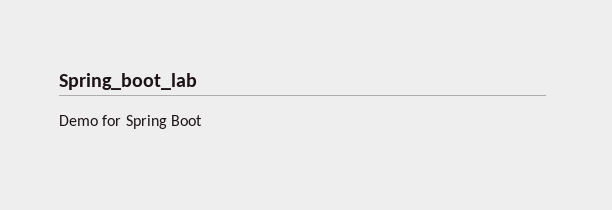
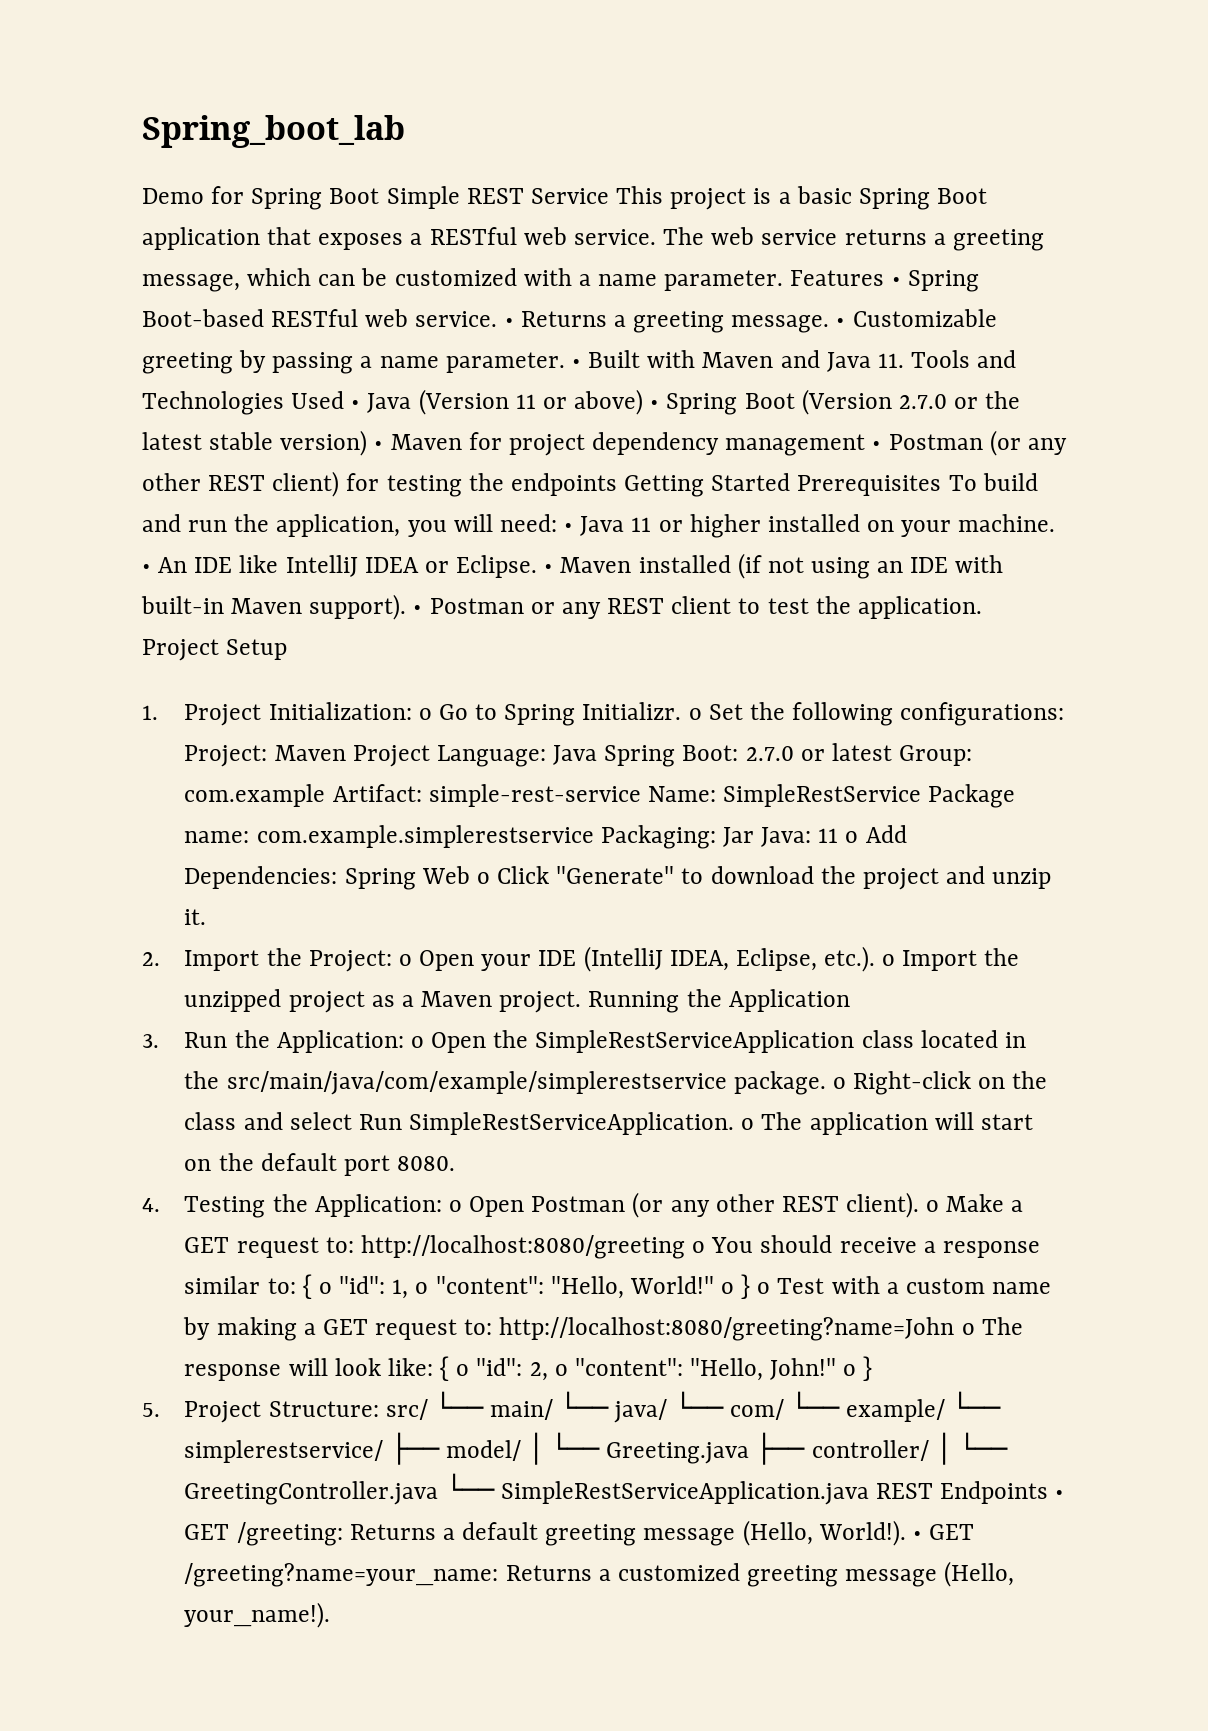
(202, 120) none -> [386,186,988,210] [142,227,1044,251] [142,268,979,292] [142,309,997,333] [142,350,1017,374] [142,389,1021,415] [142,430,1067,456] [142,471,1038,497] [142,514,1056,538] [142,553,1004,579] [141,594,982,620] [142,639,288,661] [142,702,1065,726] [184,743,973,767] [184,784,1016,808] [184,825,907,849] [184,866,1052,890] [184,909,207,925] [142,946,1020,972] [184,989,850,1013] [142,1030,1026,1053] [184,1071,1048,1095] [184,1112,1033,1135] [184,1153,456,1176] [142,1192,1024,1218] [184,1235,1040,1259] [184,1274,1052,1299] [183,1317,1023,1341] [184,1356,873,1381] [142,1391,1002,1423] [184,1432,1008,1465] [184,1473,1065,1505] [184,1520,975,1546] [184,1561,1015,1587] [184,1602,331,1628] Simple REST Service This project is a basic Spring Boot application that exposes a RESTful web service. The web service returns a greeting message, which can be customized with a name parameter. Features • Spring Boot-based RESTful web service. • Returns a greeting message. • Customizable greeting by passing a name parameter. • Built with Maven and Java 11. Tools and Technologies Used • Java (Version 11 or above) • Spring Boot (Version 2.7.0 or the latest stable version) • Maven for project dependency management • Postman (or any other REST client) for testing the endpoints Getting Started Prerequisites To build and run the application, you will need: • Java 11 or higher installed on your machine. • An IDE like IntelliJ IDEA or Eclipse. • Maven installed (if not using an IDE with built-in Maven support). • Postman or any REST client to test the application. Project Setup // 1. Project Initialization: o Go to Spring Initializr. o Set the following configurations: Project: Maven Project Language: Java Spring Boot: 2.7.0 or latest Group: com.example Artifact: simple-rest-service Name: SimpleRestService Package name: com.example.simplerestservice Packaging: Jar Java: 11 o Add Dependencies: Spring Web o Click "Generate" to download the project and unzip it. // 2. Import the Project: o Open your IDE (IntelliJ IDEA, Eclipse, etc.). o Import the unzipped project as a Maven project. Running the Application // 3. Run the Application: o Open the SimpleRestServiceApplication class located in the src/main/java/com/example/simplerestservice package. o Right-click on the class and select Run SimpleRestServiceApplication. o The application will start on the default port 8080. // 4. Testing the Application: o Open Postman (or any other REST client). o Make a GET request to: http://localhost:8080/greeting o You should receive a response similar to: { o "id": 1, o "content": "Hello, World!" o } o Test with a custom name by making a GET request to: http://localhost:8080/greeting?name=John o The response will look like: { o "id": 2, o "content": "Hello, John!" o } // 5. Project Structure: src/ └── main/ └── java/ └── com/ └── example/ └── simplerestservice/ ├── model/ │ └── Greeting.java ├── controller/ │ └── GreetingController.java └── SimpleRestServiceApplication.java REST Endpoints • GET /greeting: Returns a default greeting message (Hello, World!). • GET /greeting?name=your_name: Returns a customized greeting message (Hello, your_name!).

